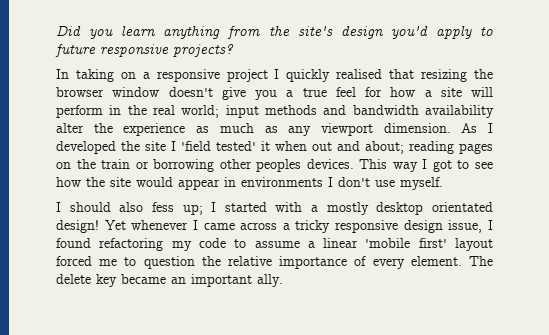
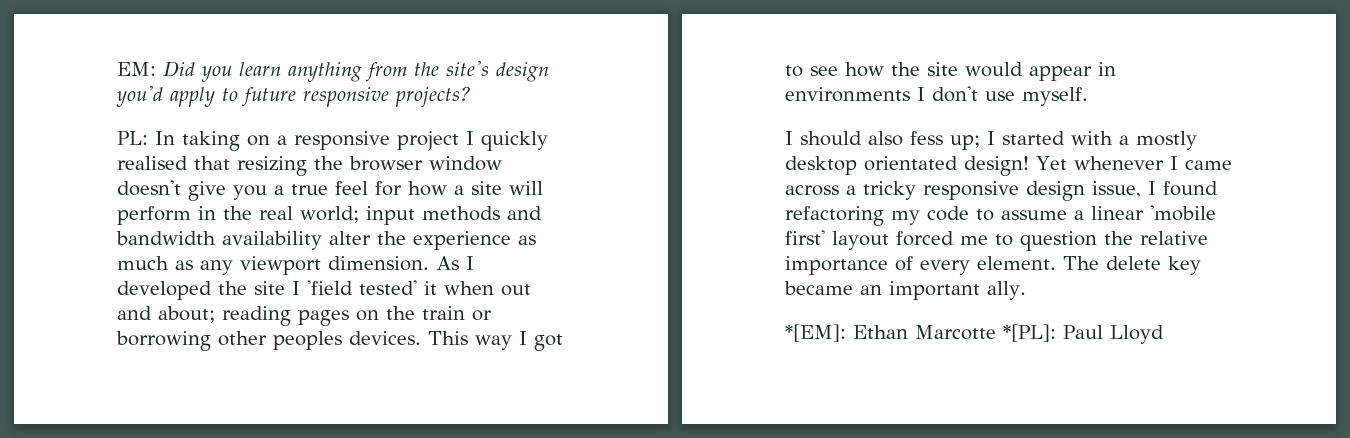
(56, 30) none -> [117,62,156,76] EM:
(234, 50) none -> [117,131,148,145] PL:
(283, 280) none -> [785,324,1164,344] // *[EM]: Ethan Marcotte *[PL]: Paul Lloyd

